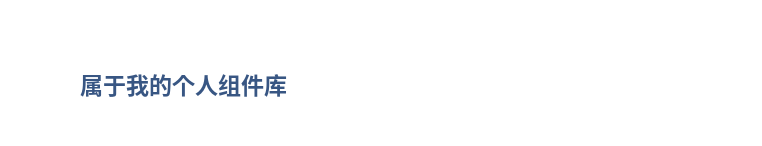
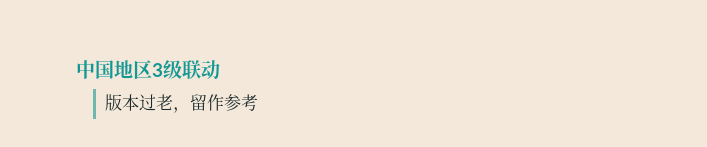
[80,74,287,97] 属于我的个人组件库 -> [76,60,220,79] [105,94,259,113] 中国地区3级联动 // 版本过老，留作参考

